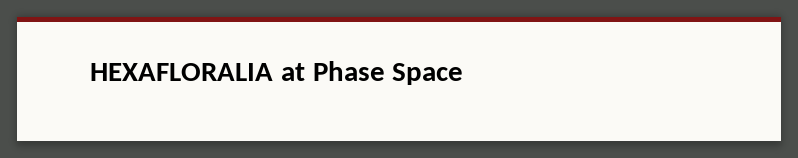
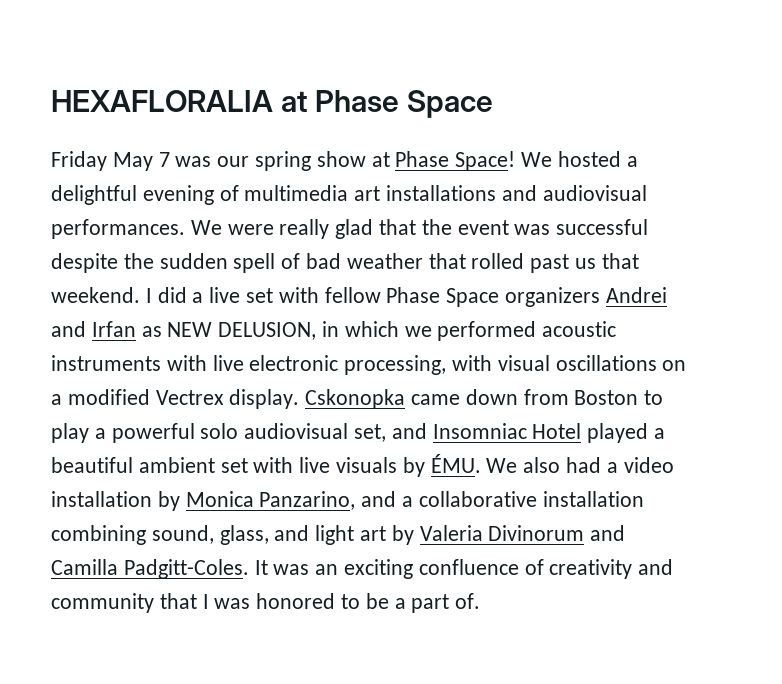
(464, 74) none -> [51,151,638,171] [51,185,647,205] [51,219,649,239] [51,253,639,273] [51,287,667,307] [51,321,617,341] [51,355,687,375] [51,389,664,409] [51,423,666,443] [51,454,674,477] [51,491,644,511] [51,525,626,545] [51,559,674,579] [51,593,481,613] // Friday May 7 was our spring show at Phase Space! We hosted a delightful evening of multimedia art installations and audiovisual performances. We were really glad that the event was successful despite the sudden spell of bad weather that rolled past us that weekend. I did a live set with fellow Phase Space organizers Andrei and Irfan as NEW DELUSION, in which we performed acoustic instruments with live electronic processing, with visual oscillations on a modified Vectrex display. Cskonopka came down from Boston to play a powerful solo audiovisual set, and Insomniac Hotel played a beautiful ambient set with live visuals by ÉMU. We also had a video installation by Monica Panzarino, and a collaborative installation combining sound, glass, and light art by Valeria Divinorum and Camilla Padgitt-Coles. It was an exciting confluence of creativity and community that I was honored to be a part of.

